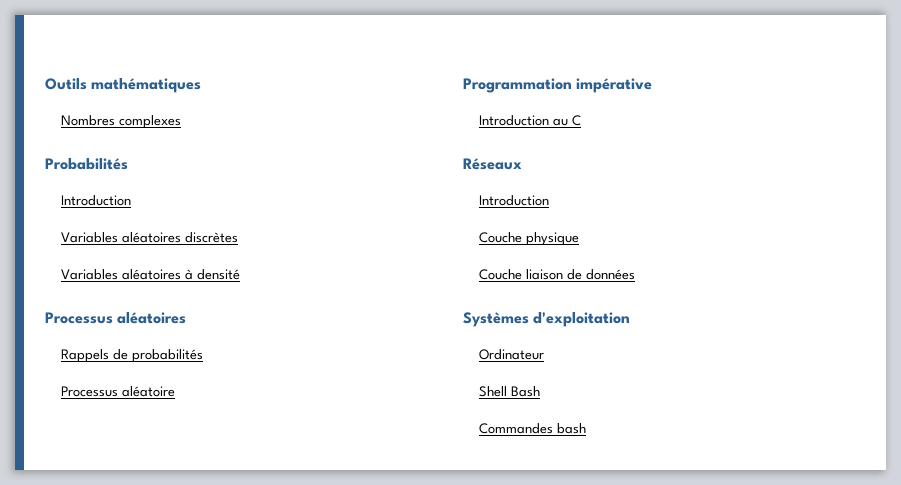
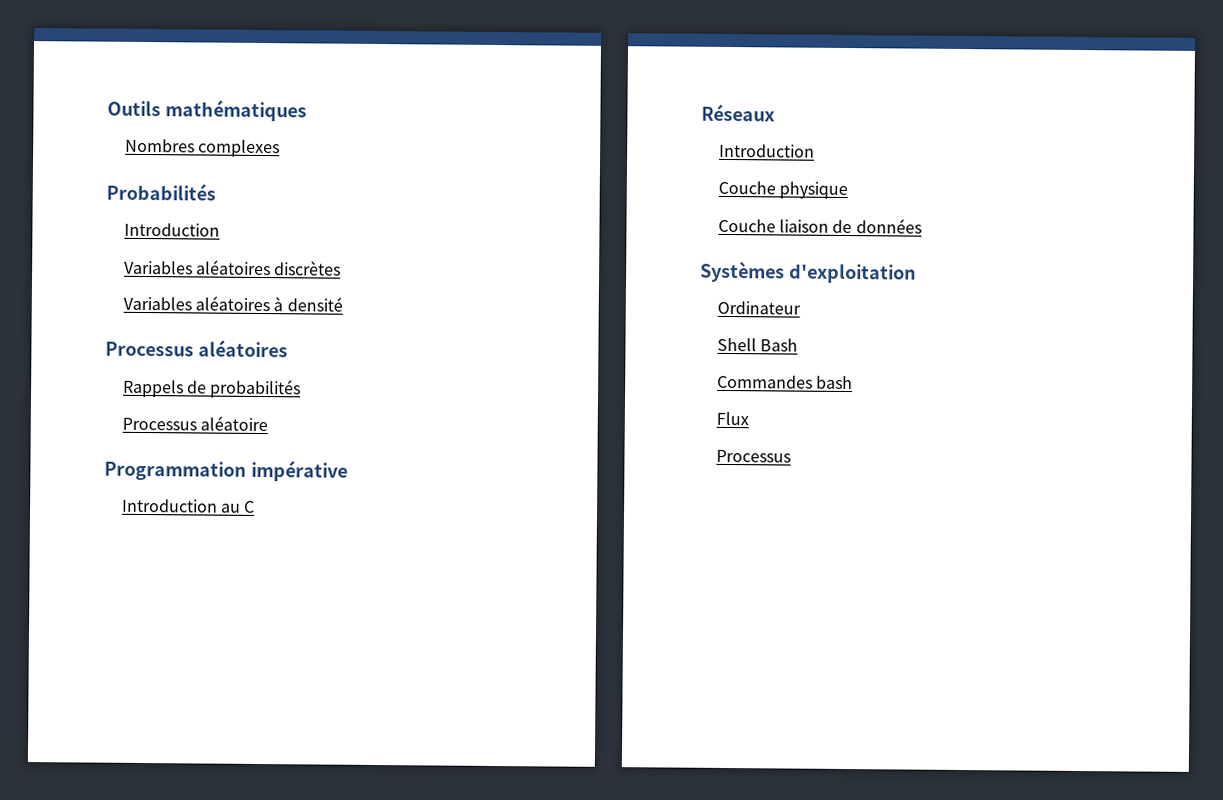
(587, 428) none -> [715,411,749,426] [715,449,791,463] // Flux // Processus

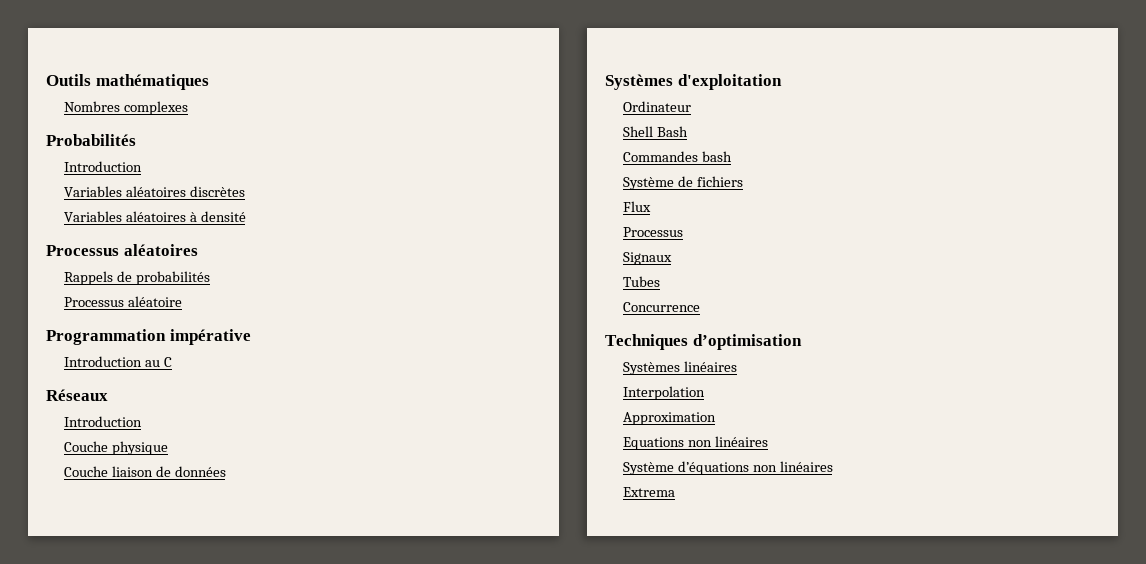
(854, 382) none -> [622,176,743,190] // Système de fichiers
(791, 456) none -> [622,252,672,265] [622,276,660,287] [622,302,700,312] [605,334,802,350] [622,361,737,375] [622,386,705,400] [622,412,716,425] [622,436,768,450] [622,461,833,475] [622,487,675,497] // Signaux // Tubes // Concurrence // Techniques d’optimisation // Systèmes linéaires // Interpolation // Approximation // Equations non linéaires // Système d’équations non linéaires // Extrema

